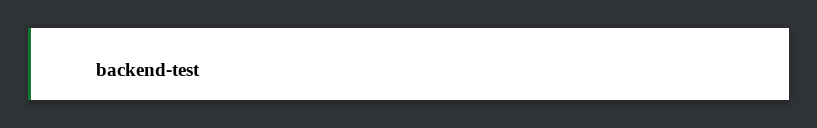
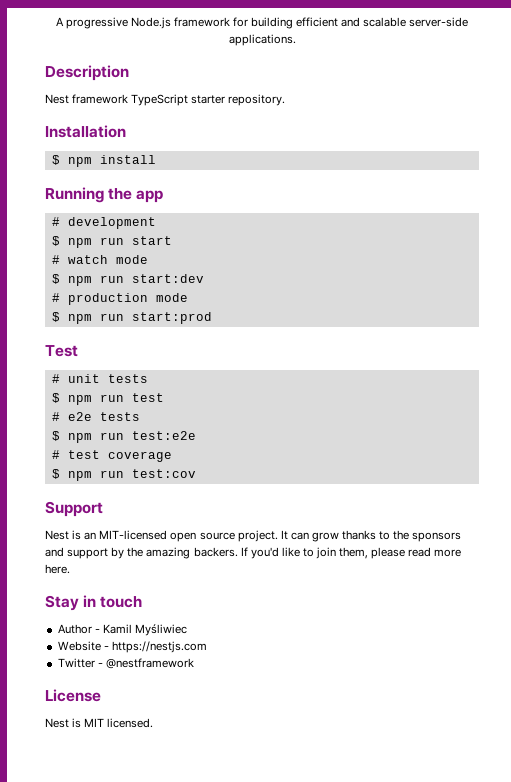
[96,63,200,76] backend-test -> [55,17,469,29] [228,34,296,46] [45,65,129,81] [45,94,286,106] [45,125,126,138] [51,155,156,167] [45,187,164,203] [51,217,156,229] [51,236,172,248] [51,255,148,264] [51,274,204,286] [51,293,188,305] [51,312,212,324] [45,345,78,357] [51,374,148,383] [51,393,164,405] [51,412,140,421] [51,431,196,443] [51,450,172,462] [51,469,196,481] [45,501,103,517] [45,530,462,542] [45,547,462,559] [45,564,70,574] [45,595,143,611] [57,624,187,636] [57,641,207,653] [57,658,194,669] [45,689,101,702] [45,718,154,728] A progressive Node.js framework for building efficient and scalable server-side applications. // Description // Nest framework TypeScript starter repository. // Installation // $ npm install // Running the app // # development // $ npm run start // # watch mode // $ npm run start:dev // # production mode // $ npm run start:prod // Test // # unit tests // $ npm run test // # e2e tests // $ npm run test:e2e // # test coverage // $ npm run test:cov // Support // Nest is an MIT-licensed open source project. It can grow thanks to the sponsors and support by the amazing backers. If you'd like to join them, please read more here. // Stay in touch // Author - Kamil Myśliwiec // Website - https://nestjs.com // Twitter - @nestframework // License // Nest is MIT licensed.

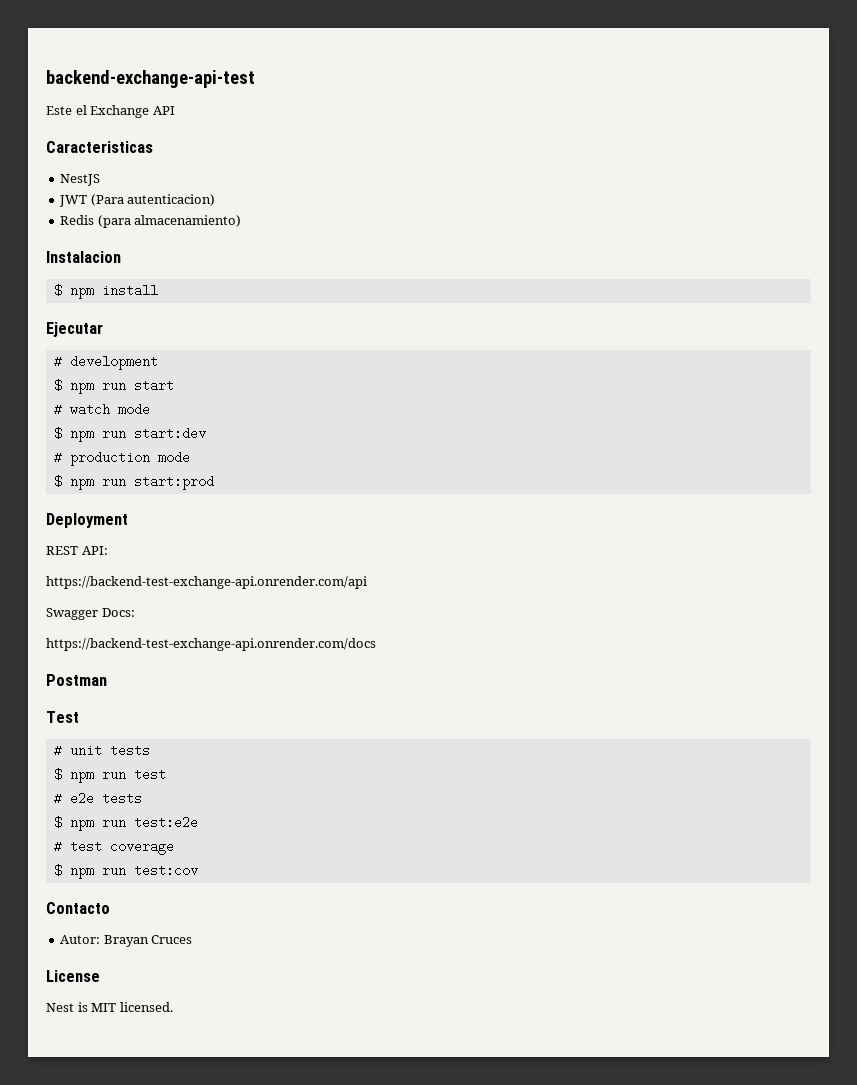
[55,17,469,29] [228,34,296,46] [45,65,129,81] [45,94,286,106] [45,125,126,138] A progressive Node.js framework for building efficient and scalable server-side applications. // Description // Nest framework TypeScript starter repository. // Installation -> [46,70,255,88] [46,105,175,118] [46,141,153,153] [60,174,101,186] [59,194,216,207] [60,215,242,228] [46,251,121,263] backend-exchange-api-test // Este el Exchange API // Caracteristicas // NestJS // JWT (Para autenticacion) // Redis (para almacenamiento) // Instalacion
[45,187,164,203] Running the app -> [46,322,103,337] Ejecutar
(212, 318) none -> [46,513,128,528] [46,546,108,555] [46,576,367,589] [46,608,135,620] [46,638,376,651] [46,674,107,686] // Deployment // REST API: // https://backend-test-exchange-api.onrender.com/api // Swagger Docs: // https://backend-test-exchange-api.onrender.com/docs // Postman
[45,501,103,517] [45,530,462,542] [45,547,462,559] [45,564,70,574] [45,595,143,611] [57,624,187,636] [57,641,207,653] [57,658,194,669] Support // Nest is an MIT-licensed open source project. It can grow thanks to the sponsors and support by the amazing backers. If you'd like to join them, please read more here. // Stay in touch // Author - Kamil Myśliwiec // Website - https://nestjs.com // Twitter - @nestframework -> [46,902,110,914] [60,935,193,947] Contacto // Autor: Brayan Cruces

